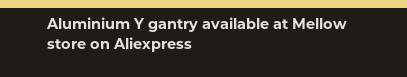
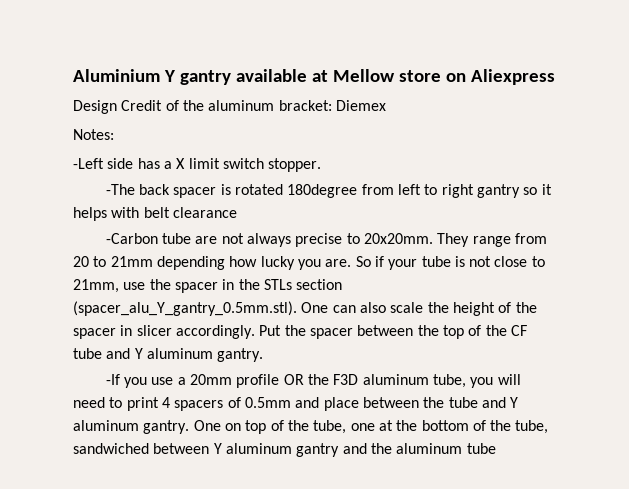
(192, 44) none -> [73,100,386,114] [73,129,114,140] [73,158,322,172] [105,184,552,198] [73,207,237,221] [105,233,547,247] [73,256,545,270] [73,279,343,293] [73,301,537,316] [73,325,527,339] [73,348,264,362] [105,374,521,388] [73,397,519,411] [73,420,549,434] [73,443,496,457] // Design Credit of the aluminum bracket: Diemex // Notes: // -Left side has a X limit switch stopper. // -The back spacer is rotated 180degree from left to right gantry so it helps with belt clearance // -Carbon tube are not always precise to 20x20mm. They range from 20 to 21mm depending how lucky you are. So if your tube is not close to 21mm, use the spacer in the STLs section (spacer_alu_Y_gantry_0.5mm.stl). One can also scale the height of the spacer in slicer accordingly. Put the spacer between the top of the CF tube and Y aluminum gantry. // -If you use a 20mm profile OR the F3D aluminum tube, you will need to print 4 spacers of 0.5mm and place between the tube and Y aluminum gantry. One on top of the tube, one at the bottom of the tube, sandwiched between Y aluminum gantry and the aluminum tube

